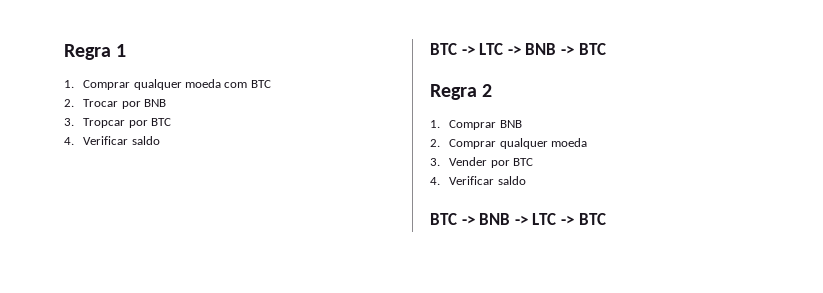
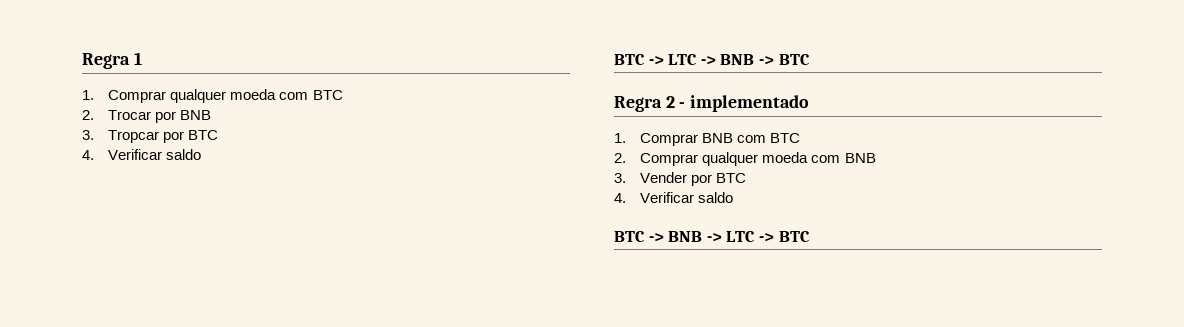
(493, 90) none -> [679,95,810,112] - implementado
(522, 124) none -> [737,133,801,143] com BTC
(587, 142) none -> [811,153,876,163] com BNB

